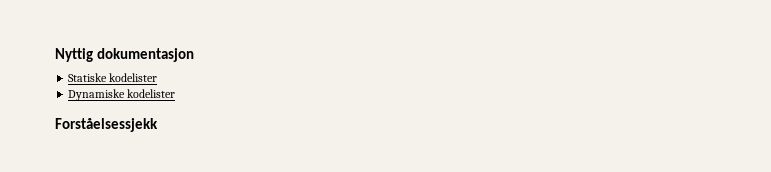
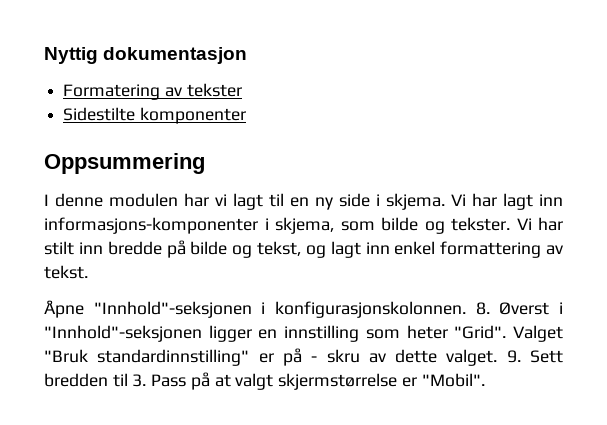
[68,73,158,82] [68,89,176,101] [55,118,158,132] Statiske kodelister // Dynamiske kodelister // Forståelsessjekk -> [63,83,242,100] [63,107,246,124] [44,153,205,174] [44,193,563,210] [44,217,563,234] [44,240,563,258] [44,265,88,279] [44,300,563,318] [44,325,563,342] [44,348,564,366] [44,372,485,390] Formatering av tekster // Sidestilte komponenter // Oppsummering // I denne modulen har vi lagt til en ny side i skjema. Vi har lagt inn informasjons-komponenter i skjema, som bilde og tekster. Vi har stilt inn bredde på bilde og tekst, og lagt inn enkel formattering av tekst. // Åpne "Innhold"-seksjonen i konfigurasjonskolonnen. 8. Øverst i "Innhold"-seksjonen ligger en innstilling som heter "Grid". Valget "Bruk standardinnstilling" er på - skru av dette valget. 9. Sett bredden til 3. Pass på at valgt skjermstørrelse er "Mobil".

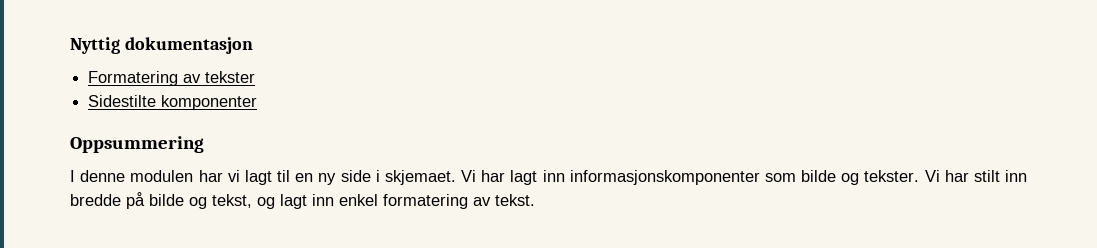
[386,193,445,210] skjema. -> [384,170,456,185] skjemaet.
[44,217,334,234] informasjons-komponenter i skjema, -> [569,170,760,185] informasjonskomponenter
[440,241,542,258] formattering -> [383,194,468,209] formatering
[44,300,563,318] [44,325,563,342] [44,348,564,366] [44,372,485,390] // Åpne "Innhold"-seksjonen i konfigurasjonskolonnen. 8. Øverst i "Innhold"-seksjonen ligger en innstilling som heter "Grid". Valget "Bruk standardinnstilling" er på - skru av dette valget. 9. Sett bredden til 3. Pass på at valgt skjermstørrelse er "Mobil". -> (535, 200) none

